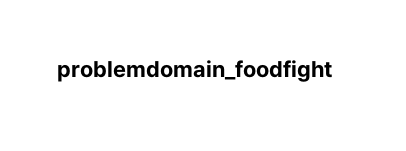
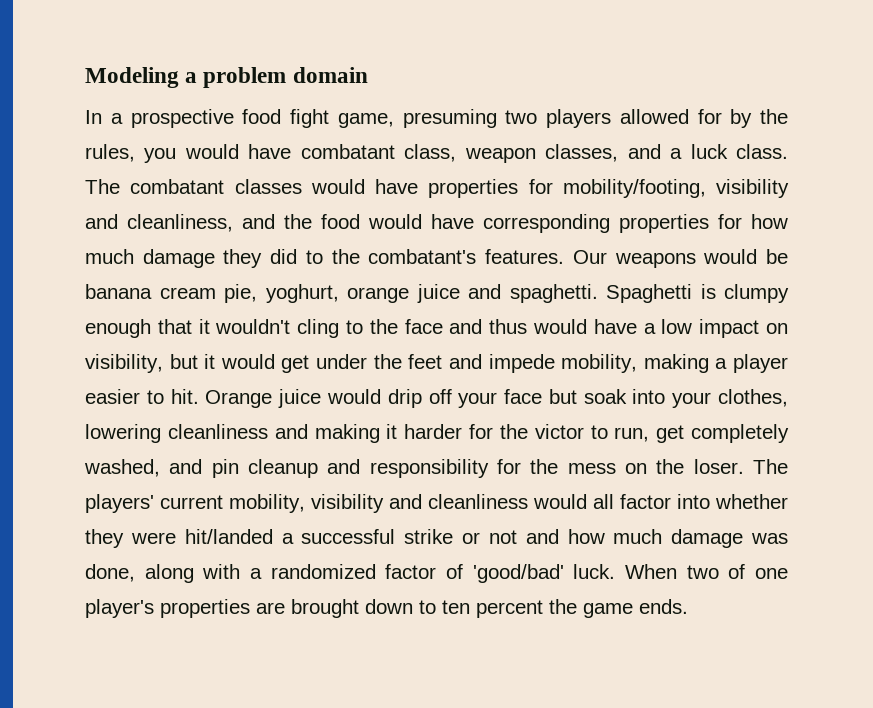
[57,60,332,82] problemdomain_foodfight -> [85,67,368,88] [85,109,788,128] [85,144,789,163] [85,179,789,198] [85,214,788,233] [85,249,789,268] [85,284,789,303] [85,319,788,338] [85,354,789,373] [85,389,789,408] [85,424,789,443] [84,459,789,478] [85,494,788,513] [85,529,789,548] [85,564,788,583] [85,599,688,618] Modeling a problem domain // In a prospective food fight game, presuming two players allowed for by the rules, you would have combatant class, weapon classes, and a luck class. The combatant classes would have properties for mobility/footing, visibility and cleanliness, and the food would have corresponding properties for how much damage they did to the combatant's features. Our weapons would be banana cream pie, yoghurt, orange juice and spaghetti. Spaghetti is clumpy enough that it wouldn't cling to the face and thus would have a low impact on visibility, but it would get under the feet and impede mobility, making a player easier to hit. Orange juice would drip off your face but soak into your clothes, lowering cleanliness and making it harder for the victor to run, get completely washed, and pin cleanup and responsibility for the mess on the loser. The players' current mobility, visibility and cleanliness would all factor into whether they were hit/landed a successful strike or not and how much damage was done, along with a randomized factor of 'good/bad' luck. When two of one player's properties are brought down to ten percent the game ends.

